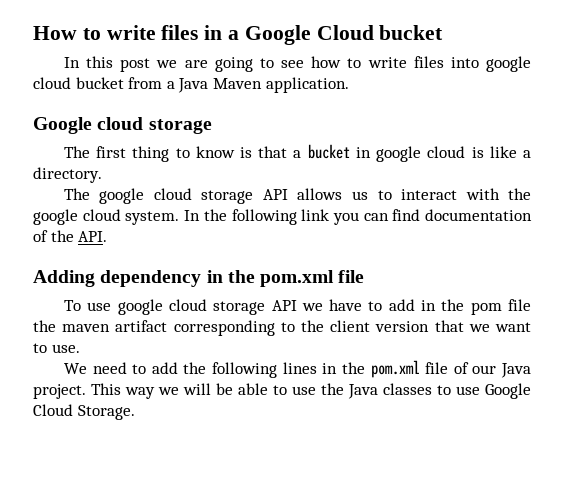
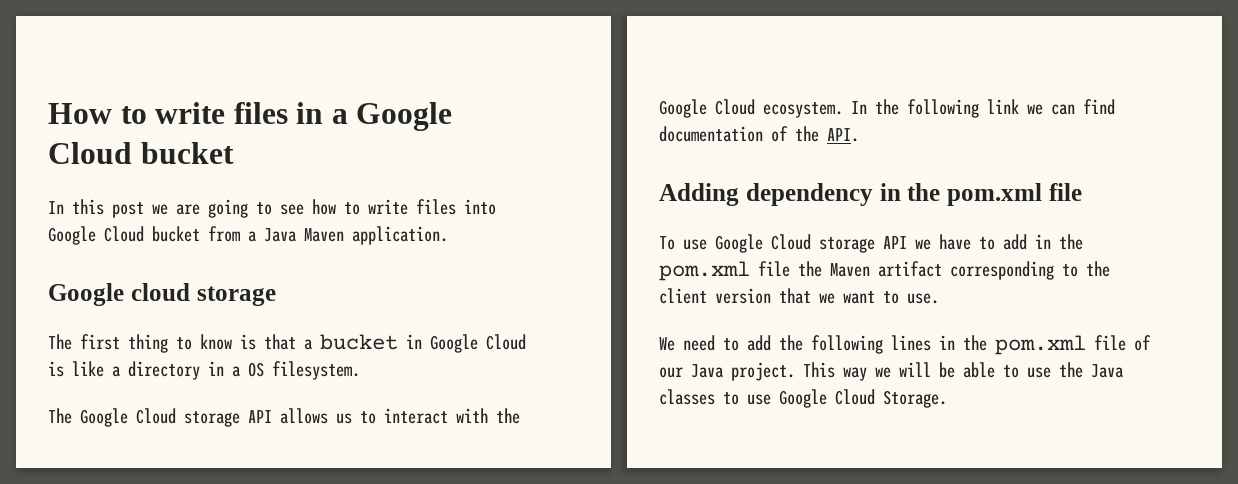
[486,56,532,72] [33,77,71,89] google cloud -> [48,226,144,245] Google Cloud
[376,146,466,162] google cloud -> [430,334,526,353] Google Cloud
[33,167,102,183] [63,188,192,204] directory. // The google cloud -> [128,361,360,380] [48,408,176,427] directory in a OS filesystem. // The Google Cloud
[33,209,180,225] google cloud system. -> [659,99,843,118] Google Cloud ecosystem.
[332,212,359,225] you -> [1027,104,1043,115] we
[117,299,207,315] google cloud -> [715,234,811,253] Google Cloud
[470,302,502,315] pom -> [659,261,750,281] pom.xml
[62,324,111,332] maven -> [830,263,870,277] Maven

